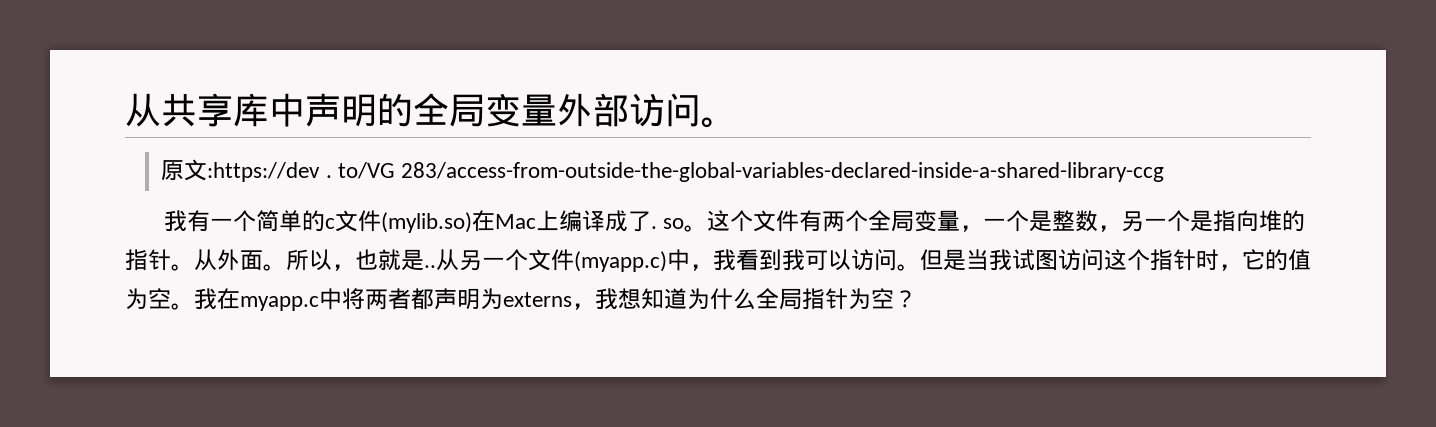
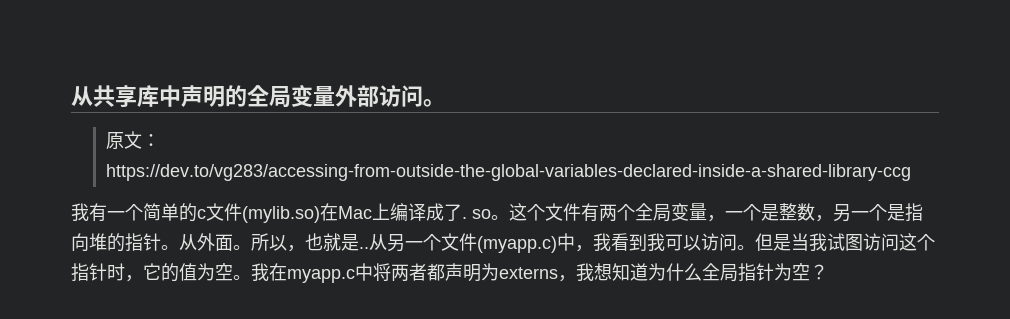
[207,162,1165,182] :https://dev . to/VG 283/access-from-outside-the-global-variables-declared-inside-a-shared-library-ccg -> [142,134,161,147] [106,164,912,181] ：https://dev.to/vg283/accessing-from-outside-the-global-variables-declared-inside-a-shared-library-ccg

